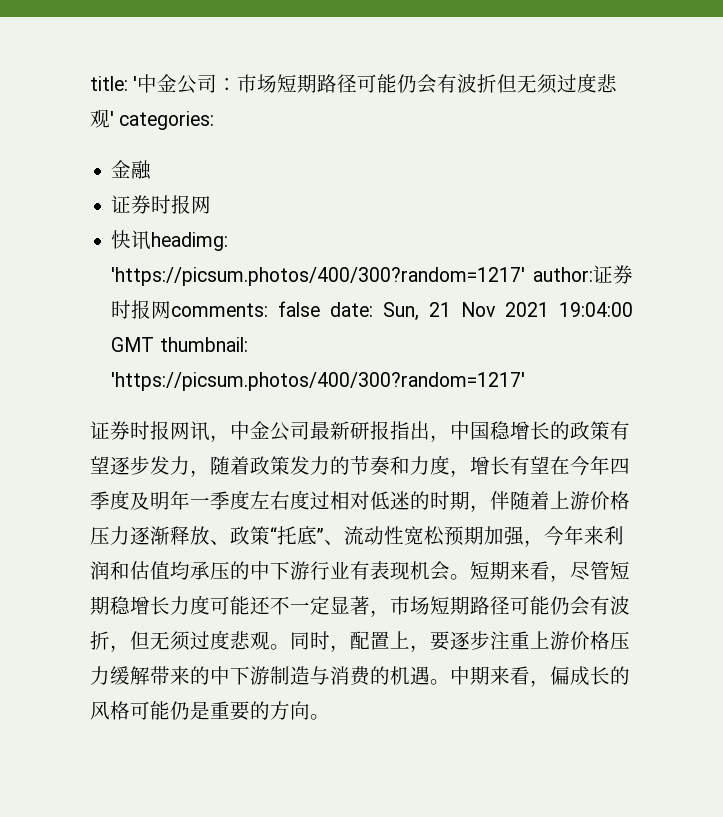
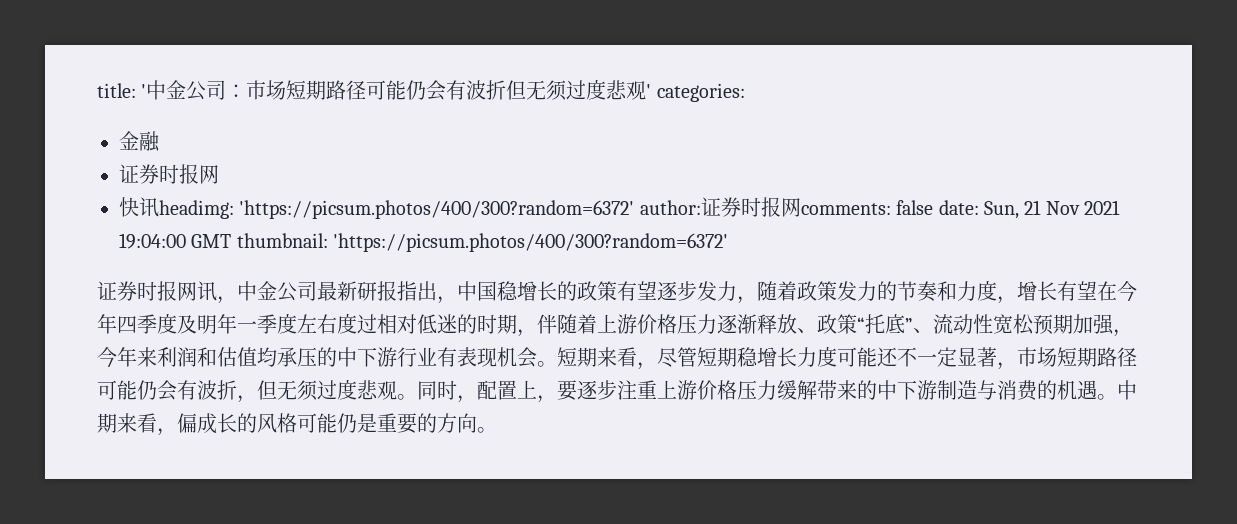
[111,267,526,286] 'https://picsum.photos/400/300?random=1217' -> [239,200,635,219] 'https://picsum.photos/400/300?random=6372'
[111,372,526,391] 'https://picsum.photos/400/300?random=1217' -> [333,233,729,252] 'https://picsum.photos/400/300?random=6372'

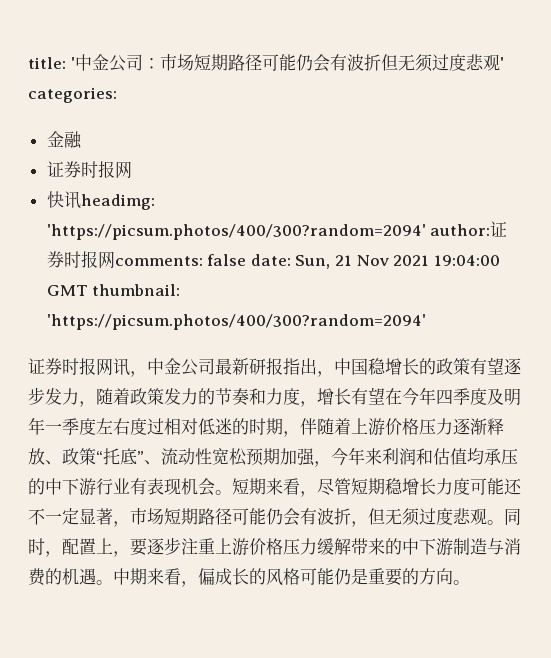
[239,200,635,219] 'https://picsum.photos/400/300?random=6372' -> [46,224,426,240] 'https://picsum.photos/400/300?random=2094'
[333,233,729,252] 'https://picsum.photos/400/300?random=6372' -> [46,314,426,330] 'https://picsum.photos/400/300?random=2094'

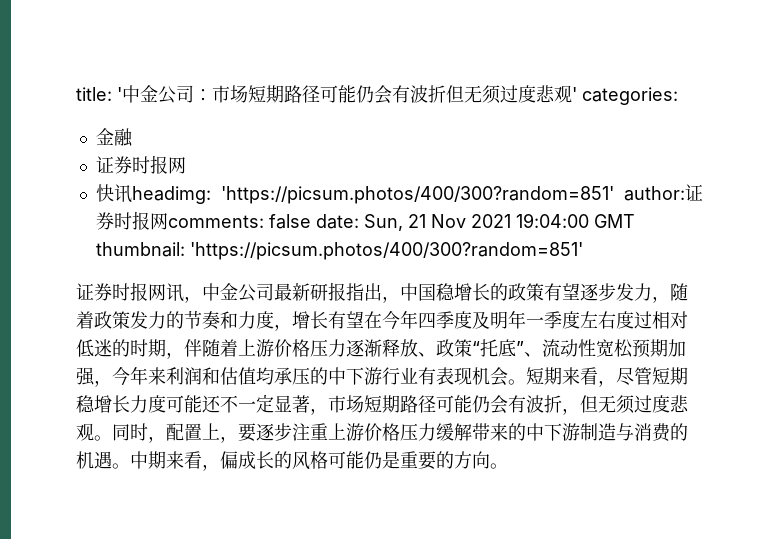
[46,224,426,240] 'https://picsum.photos/400/300?random=2094' -> [220,186,614,204] 'https://picsum.photos/400/300?random=851'
[46,314,426,330] 'https://picsum.photos/400/300?random=2094' -> [189,242,583,260] 'https://picsum.photos/400/300?random=851'

